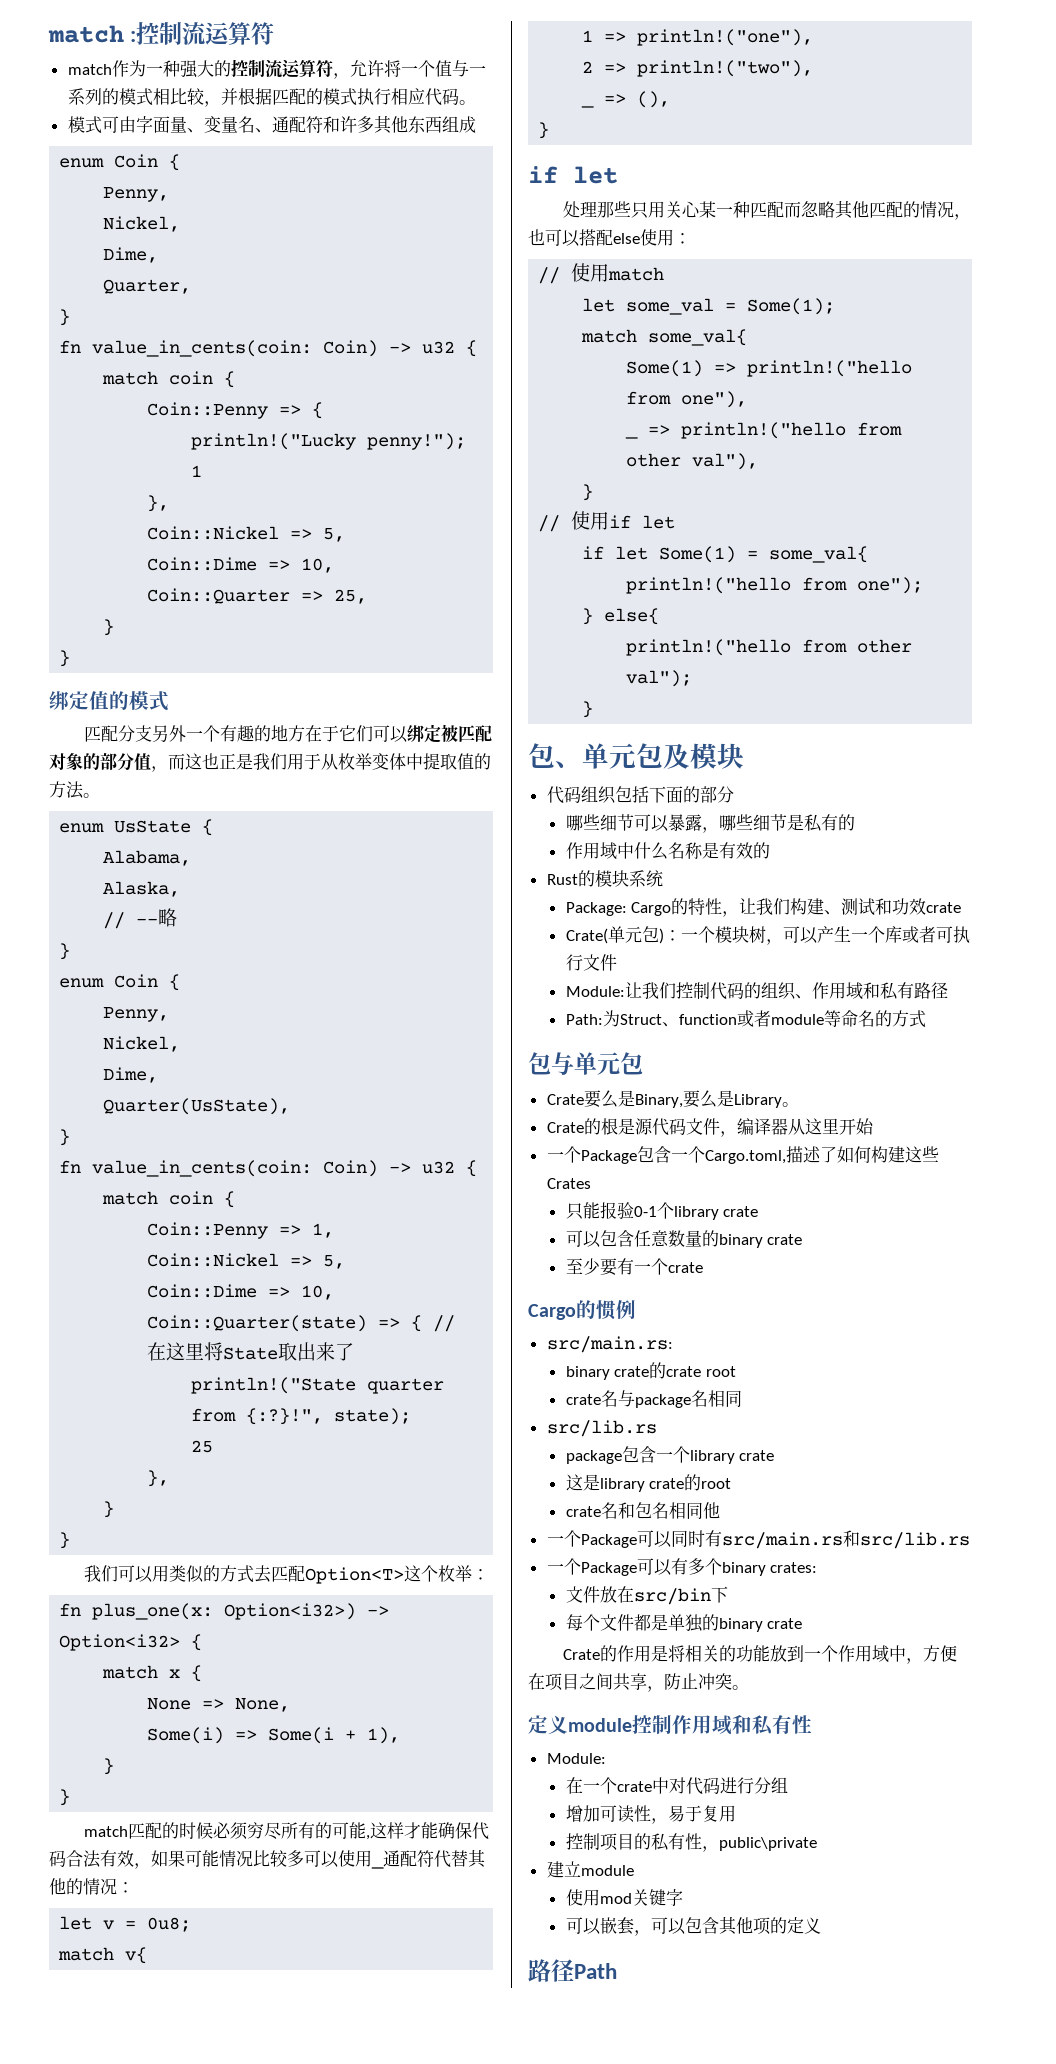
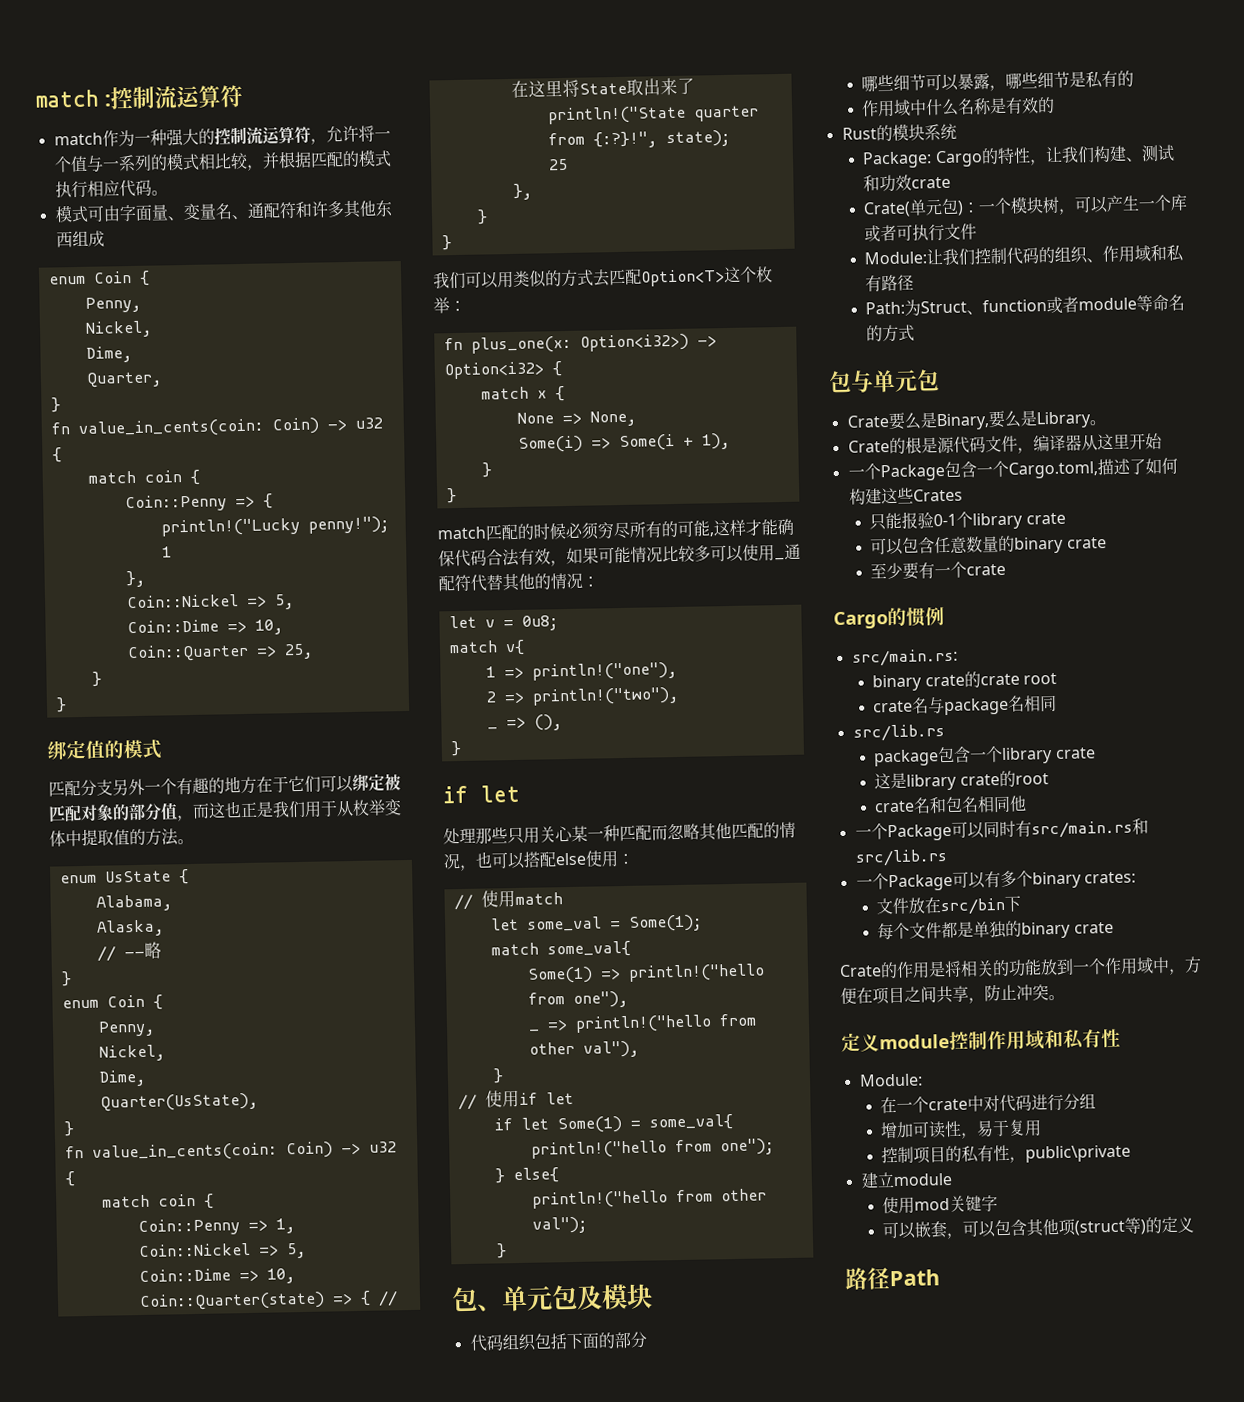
(771, 1926) none -> [1074,1217,1147,1236] (struct等)

